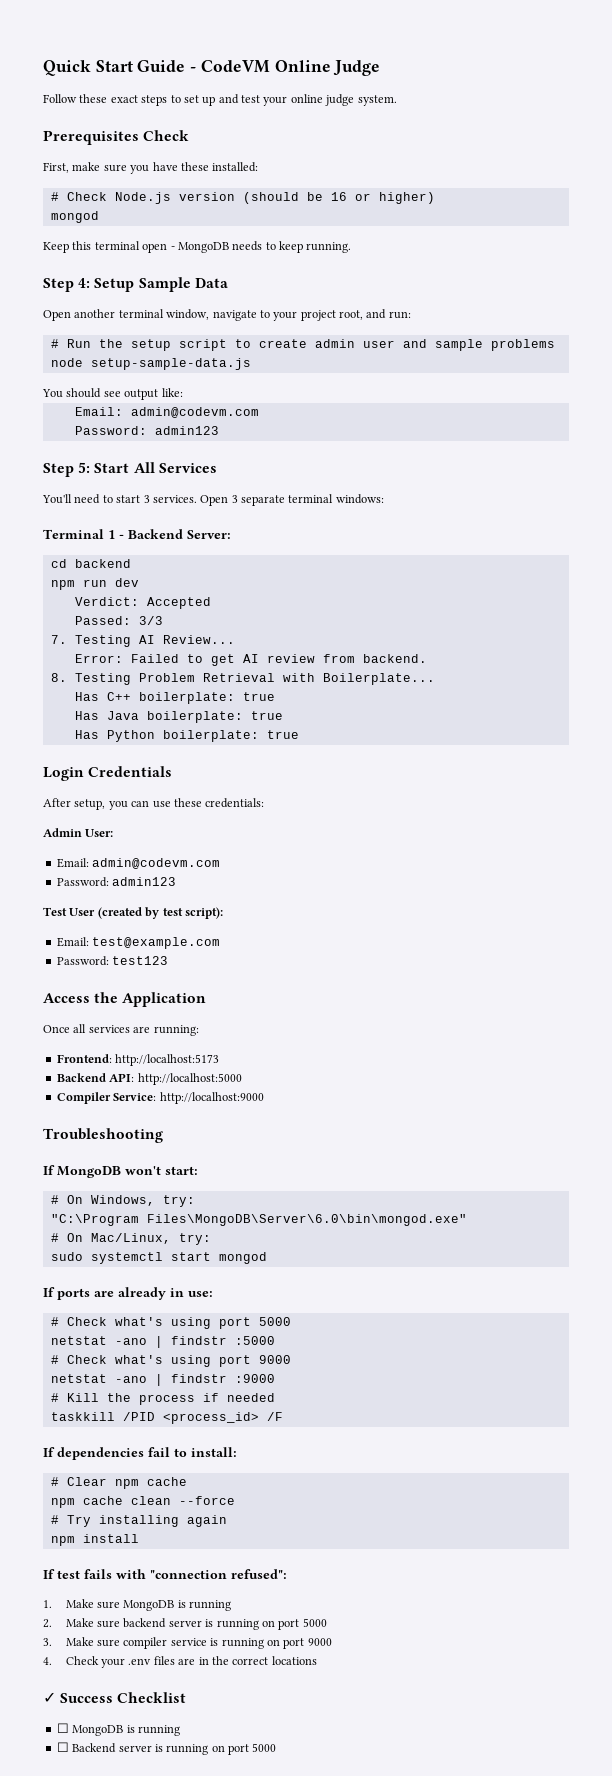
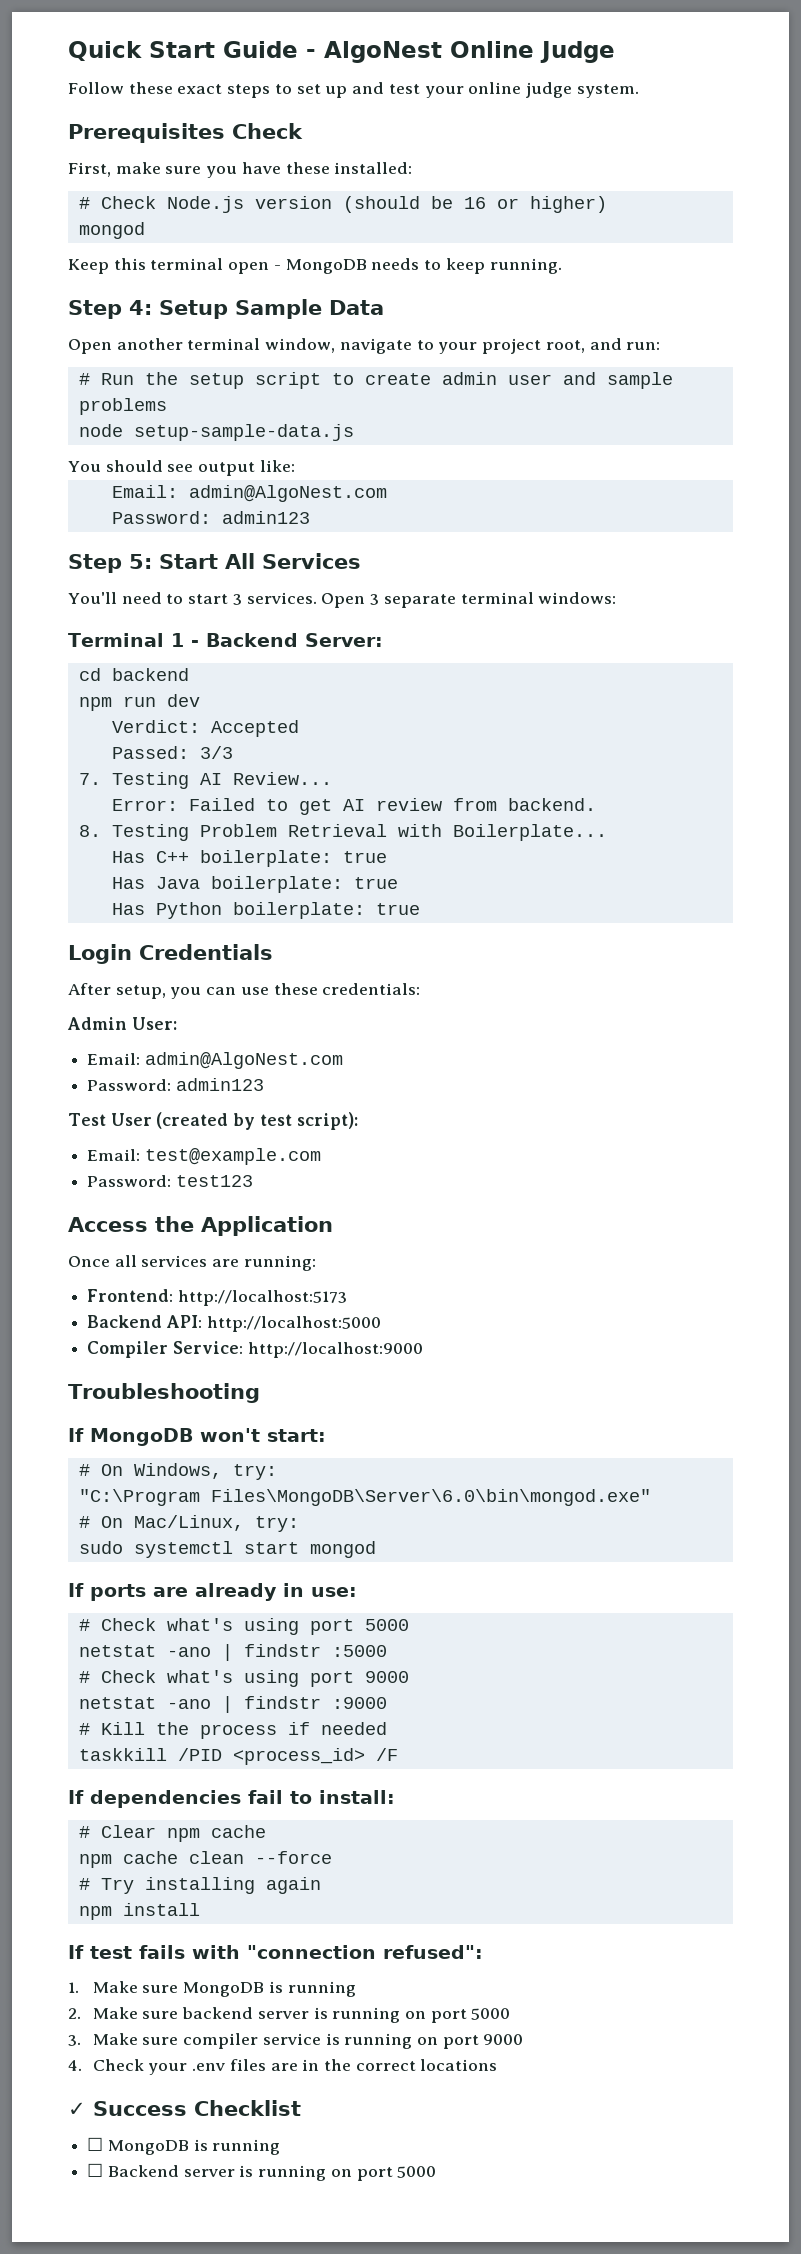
[200,60,270,73] CodeVM -> [324,41,442,63] AlgoNest
[130,407,259,418] admin@codevm.com -> [188,485,387,502] admin@AlgoNest.com
[92,858,221,869] admin@codevm.com -> [144,1052,343,1069] admin@AlgoNest.com

